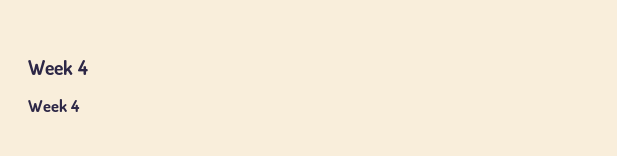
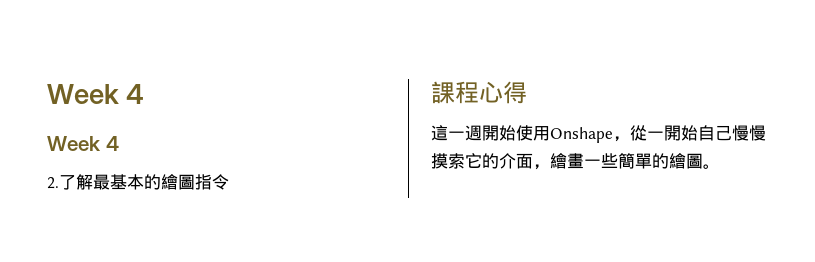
(81, 106) none -> [47,174,229,190] [431,81,527,104] [431,124,766,143] [431,153,720,170] // 2.了解最基本的繪圖指令 // 課程心得 // 這一週開始使用Onshape，從一開始自己慢慢摸索它的介面，繪畫一些簡單的繪圖。

